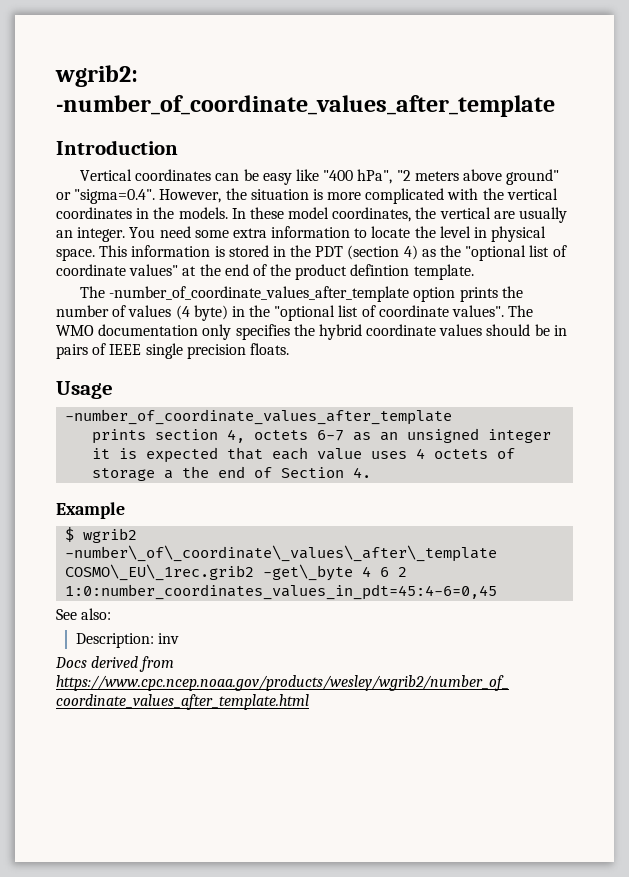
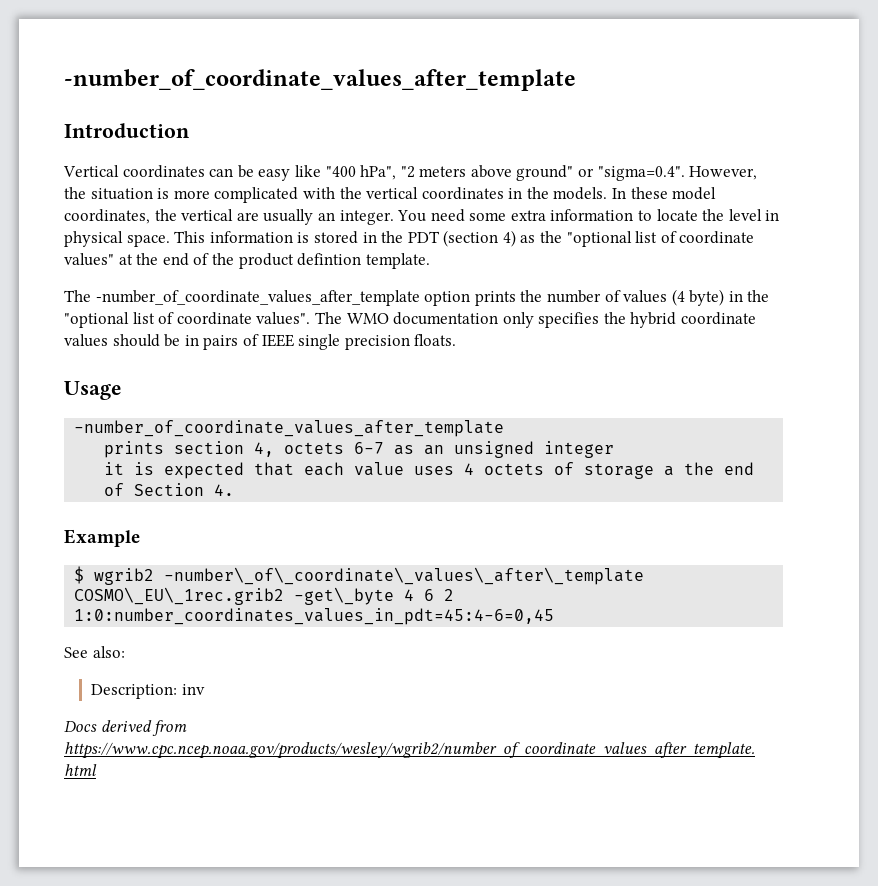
[55,65,138,87] wgrib2: -> (64, 80) none

